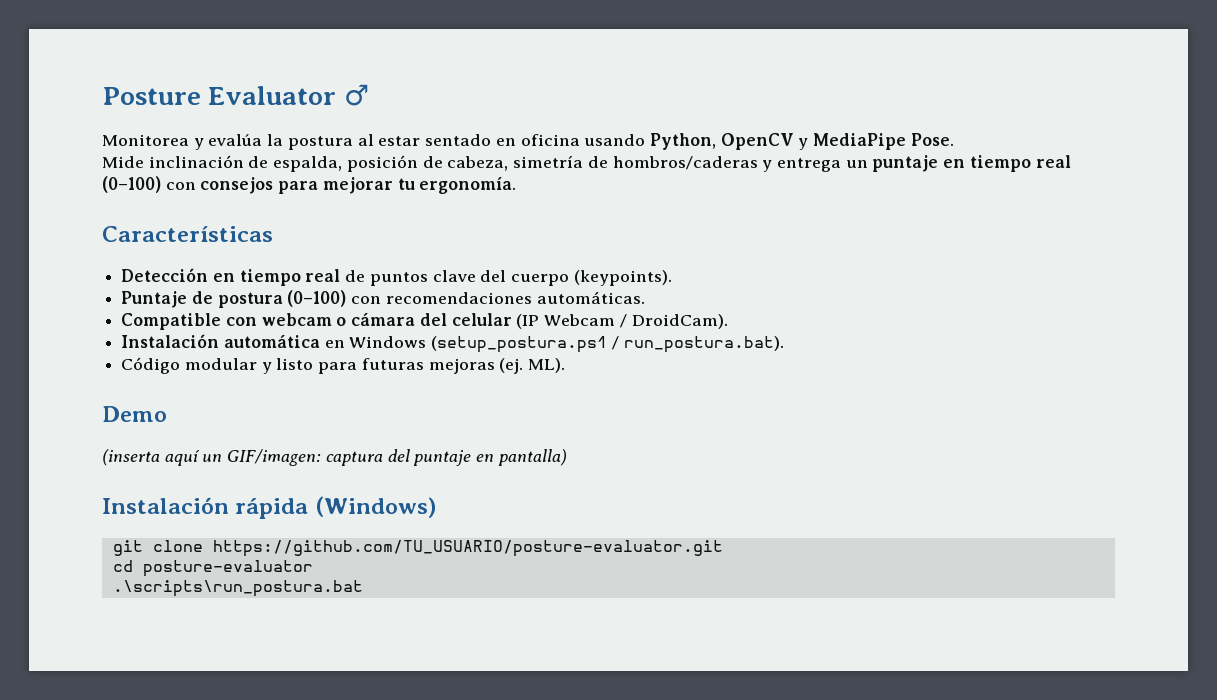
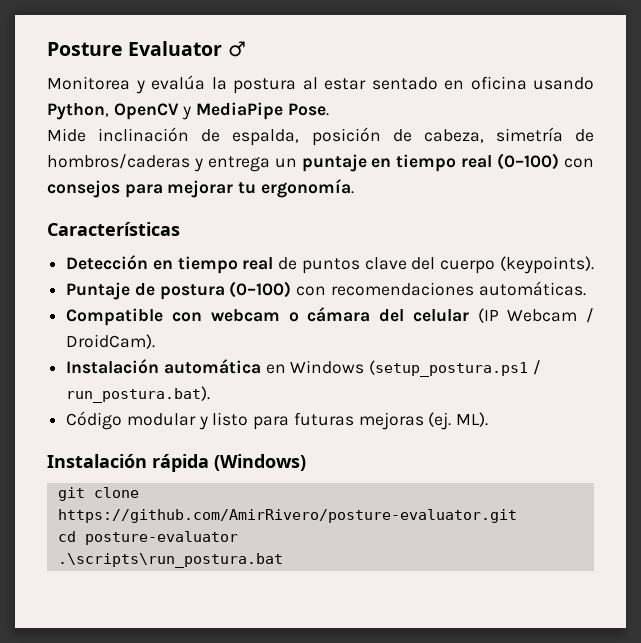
[102,406,167,422] [102,449,567,466] // Demo // (inserta aquí un GIF/imagen: captura del puntaje en pantalla) -> (489, 419) none
[212,540,723,557] https://github.com/TU_USUARIO/posture-evaluator.git -> [57,509,517,523] https://github.com/AmirRivero/posture-evaluator.git

